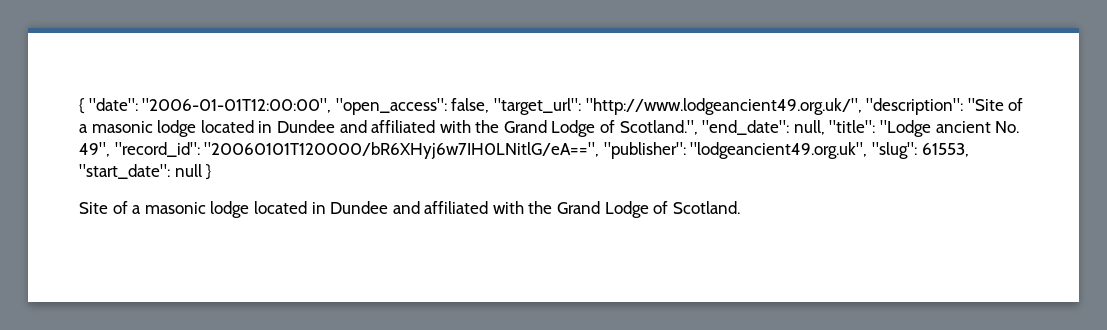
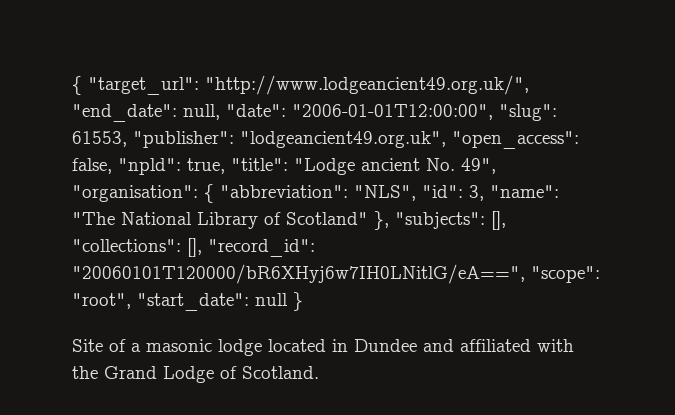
[79,98,1024,115] [79,120,825,137] { "date": "2006-01-01T12:00:00", "open_access": false, "target_url": "http://www.lodgeancient49.org.uk/", "description": "Site of a masonic lodge located in Dundee and affiliated with the Grand Lodge of Scotland.", "end_date": null, -> [72,75,529,95] [72,104,557,122] [72,131,579,149] [72,158,225,175] { "target_url": "http://www.lodgeancient49.org.uk/", "end_date": null, "date": "2006-01-01T12:00:00", "slug": 61553, "publisher": "lodgeancient49.org.uk", "open_access": false, "npld": true,
[114,142,969,159] "record_id": "20060101T120000/bR6XHyj6w7IH0LNitlG/eA==", "publisher": "lodgeancient49.org.uk", "slug": 61553, -> [72,184,559,203] [72,211,506,230] [72,238,315,257] [72,264,600,284] [72,293,131,309] "organisation": { "abbreviation": "NLS", "id": 3, "name": "The National Library of Scotland" }, "subjects": [], "collections": [], "record_id": "20060101T120000/bR6XHyj6w7IH0LNitlG/eA==", "scope": "root",

